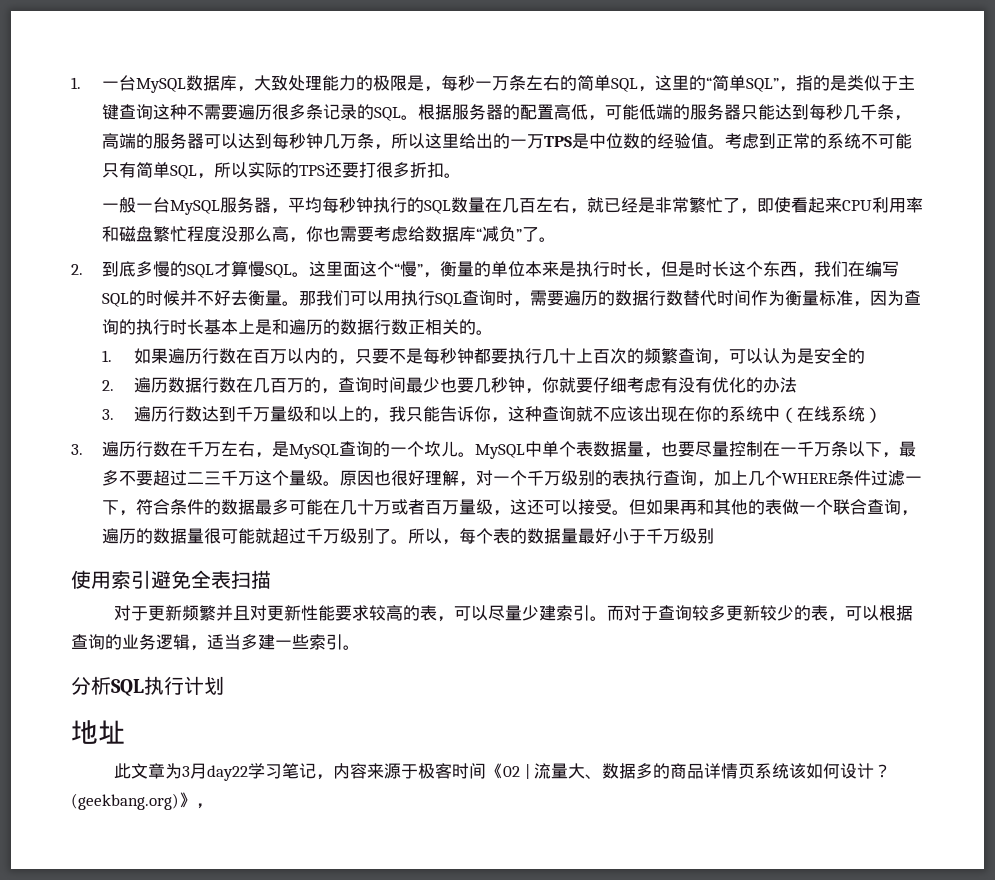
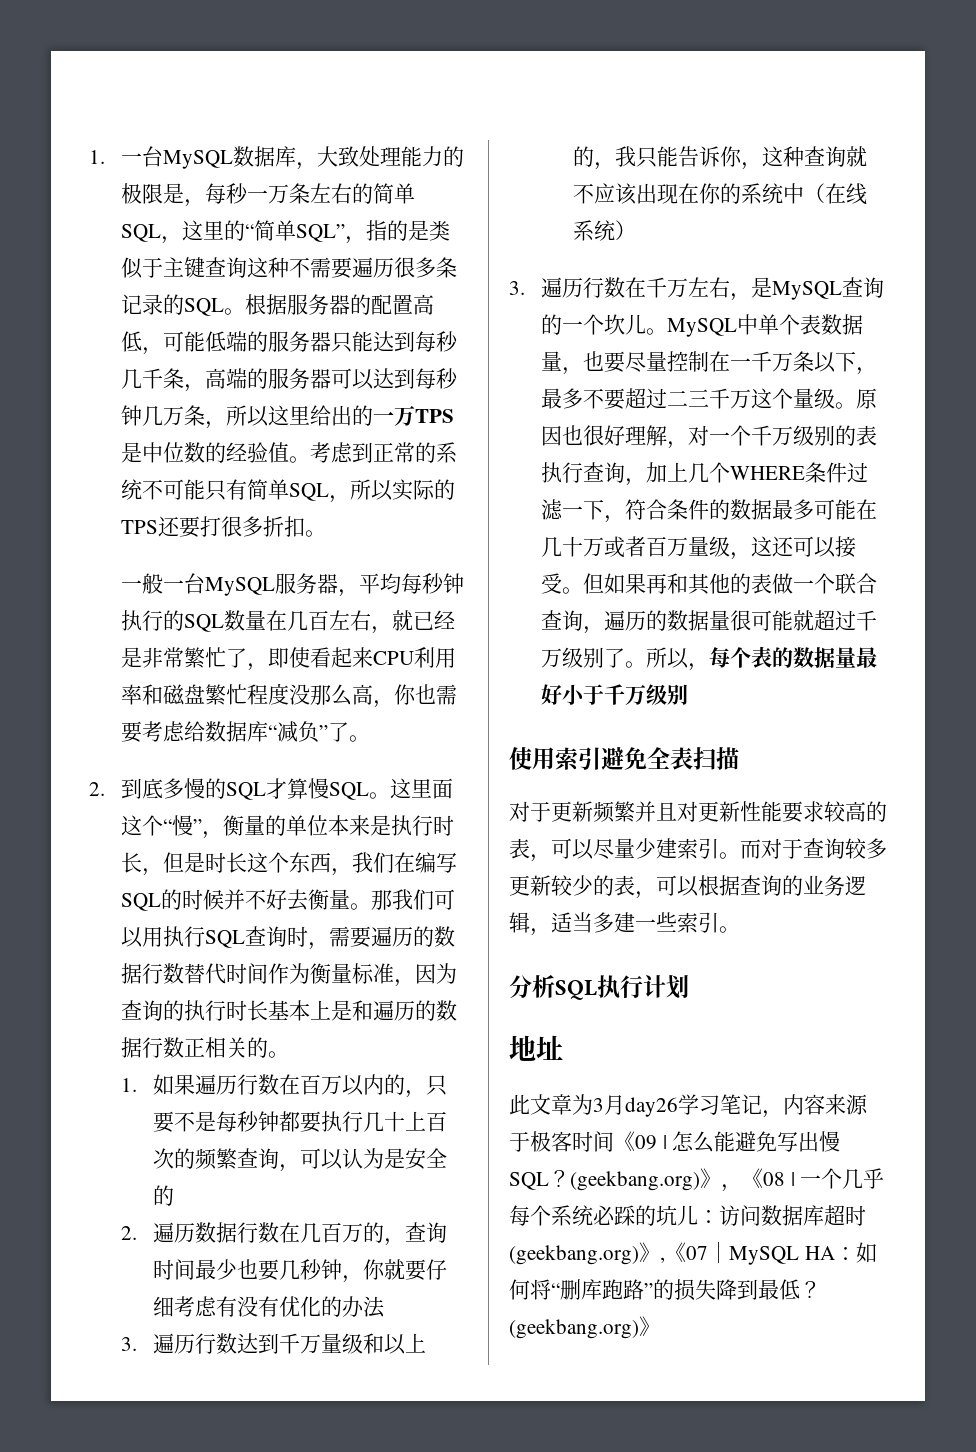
[207,765,249,781] day22 -> [625,1097,678,1117] day26
[503,763,892,779] [71,792,213,810] 02 | 流量大、数据多的商品详情页系统该如何设计？(geekbang.org)》， -> [635,1131,841,1153] [509,1168,885,1192] [509,1205,866,1226] [509,1242,877,1265] [509,1279,821,1301] [509,1316,660,1339] 09 | 怎么能避免写出慢SQL？(geekbang.org)》，《08 | 一个几乎每个系统必踩的坑儿：访问数据库超时(geekbang.org)》,《07｜MySQL HA：如何将“删库跑路”的损失降到最低？(geekbang.org)》

